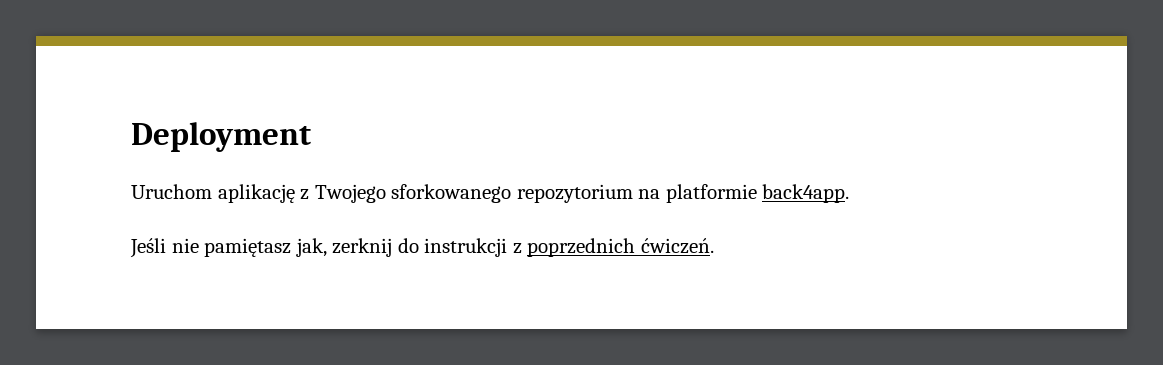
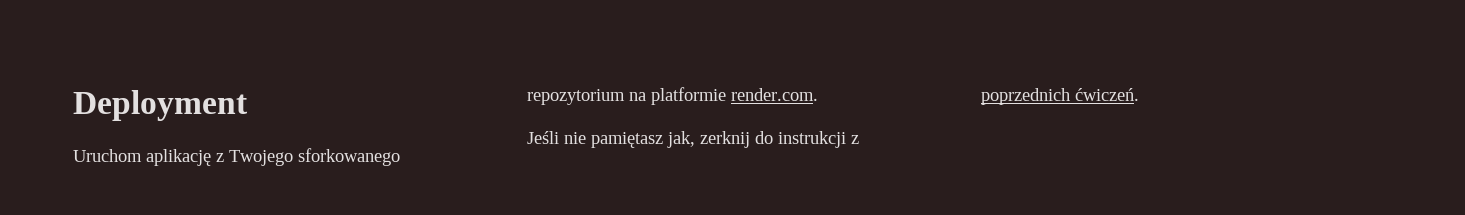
[762,184,850,203] back4app. -> [731,88,818,101] render.com.

